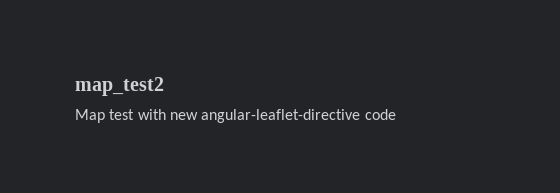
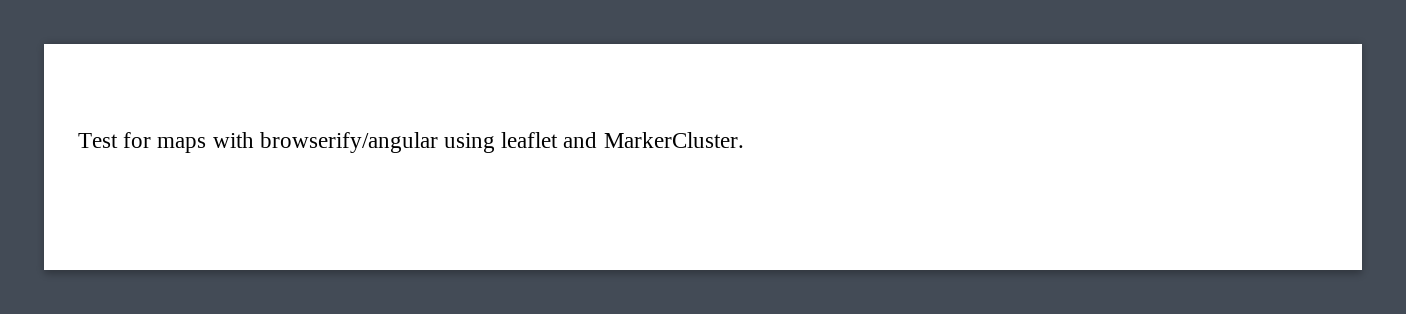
[75,77,164,96] [75,109,396,123] map_test2 // Map test with new angular-leaflet-directive code -> [78,132,744,153] Test for maps with browserify/angular using leaflet and MarkerCluster.

